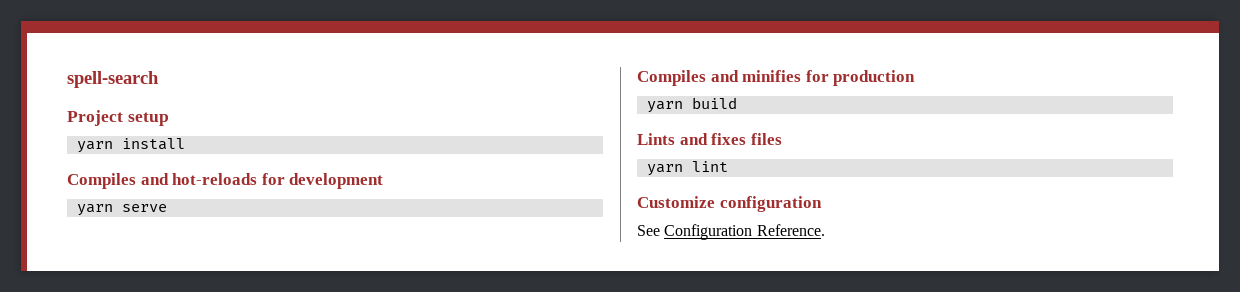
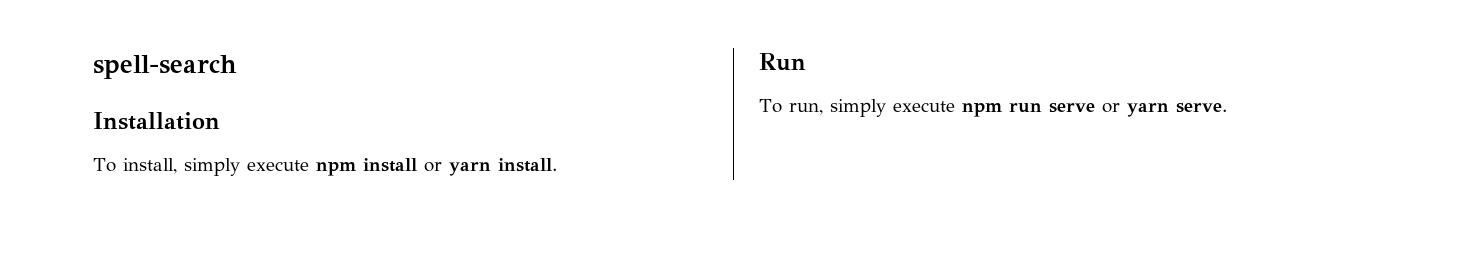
[67,110,169,126] [76,138,185,153] [67,173,384,189] [76,204,167,216] [637,70,916,86] [646,97,737,113] [637,133,782,145] [646,161,728,176] [637,196,822,212] [637,224,825,240] Project setup // yarn install // Compiles and hot-reloads for development // yarn serve // Compiles and minifies for production // yarn build // Lints and fixes files // yarn lint // Customize configuration // See Configuration Reference. -> [93,112,220,130] [93,158,557,176] [759,53,806,71] [759,99,1227,117] Installation // To install, simply execute npm install or yarn install. // Run // To run, simply execute npm run serve or yarn serve.

